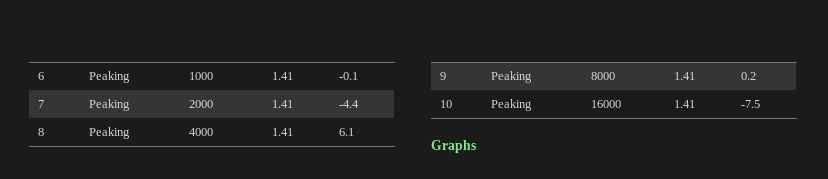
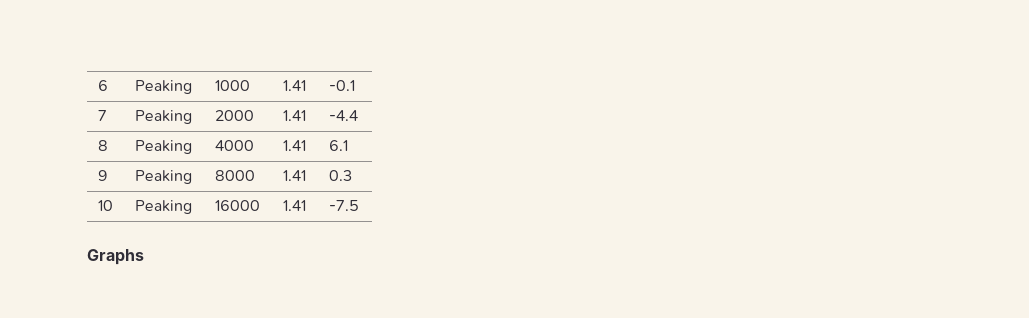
[740,72,756,80] 0.2 -> [328,170,352,181] 0.3

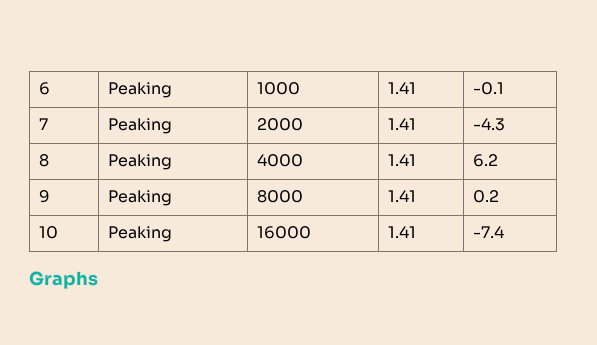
[328,110,358,121] -4.4 -> [472,118,505,131] -4.3
[328,140,348,151] 6.1 -> [472,154,498,167] 6.2
[328,170,352,181] 0.3 -> [472,190,499,203] 0.2
[328,200,359,211] -7.5 -> [472,226,504,238] -7.4

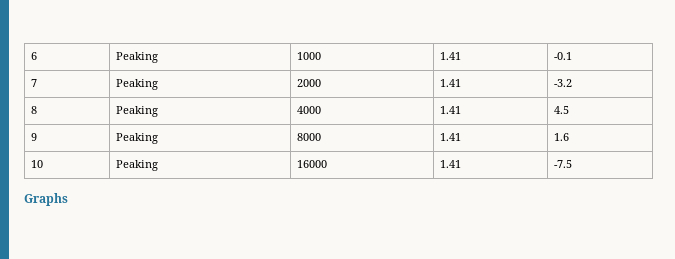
[472,118,505,131] -4.3 -> [553,79,572,87] -3.2
[472,154,498,167] 6.2 -> [553,106,569,114] 4.5
[472,190,499,203] 0.2 -> [553,133,569,141] 1.6
[472,226,504,238] -7.4 -> [553,160,572,168] -7.5

